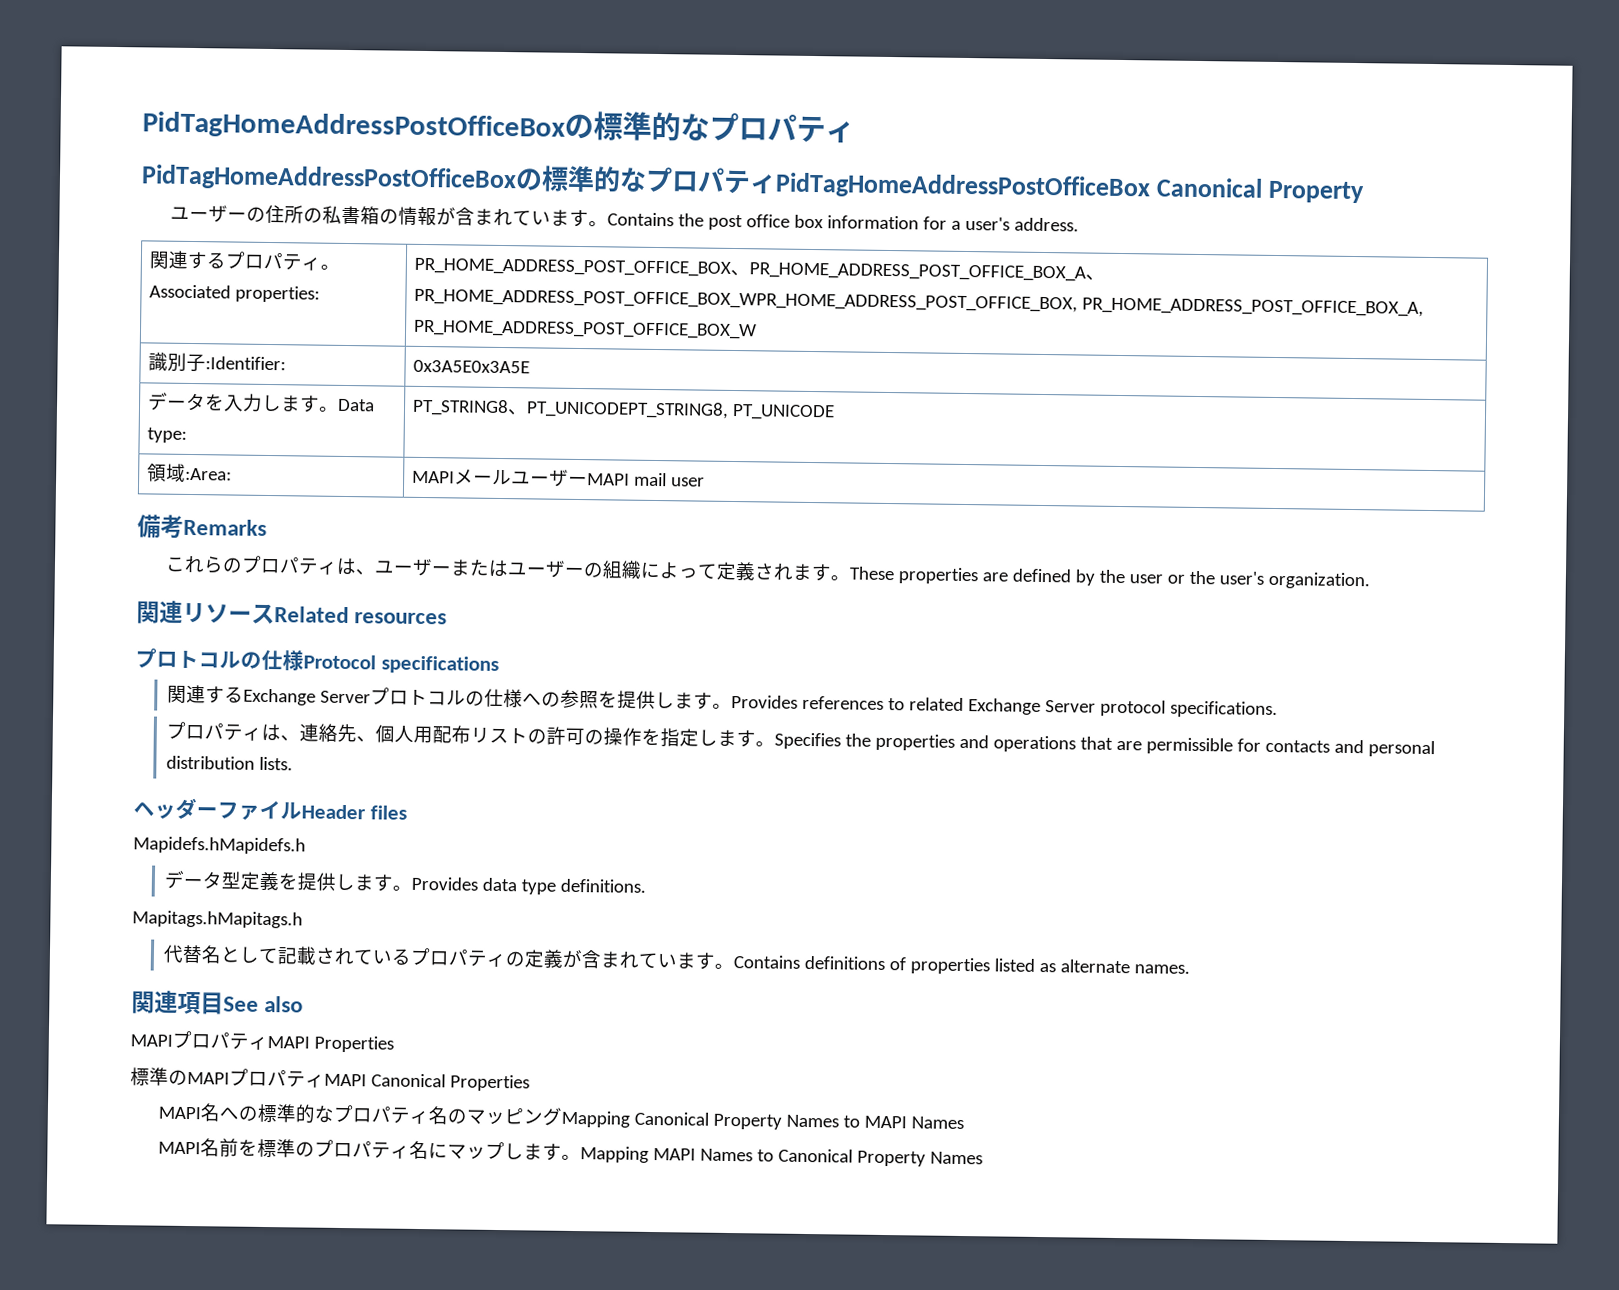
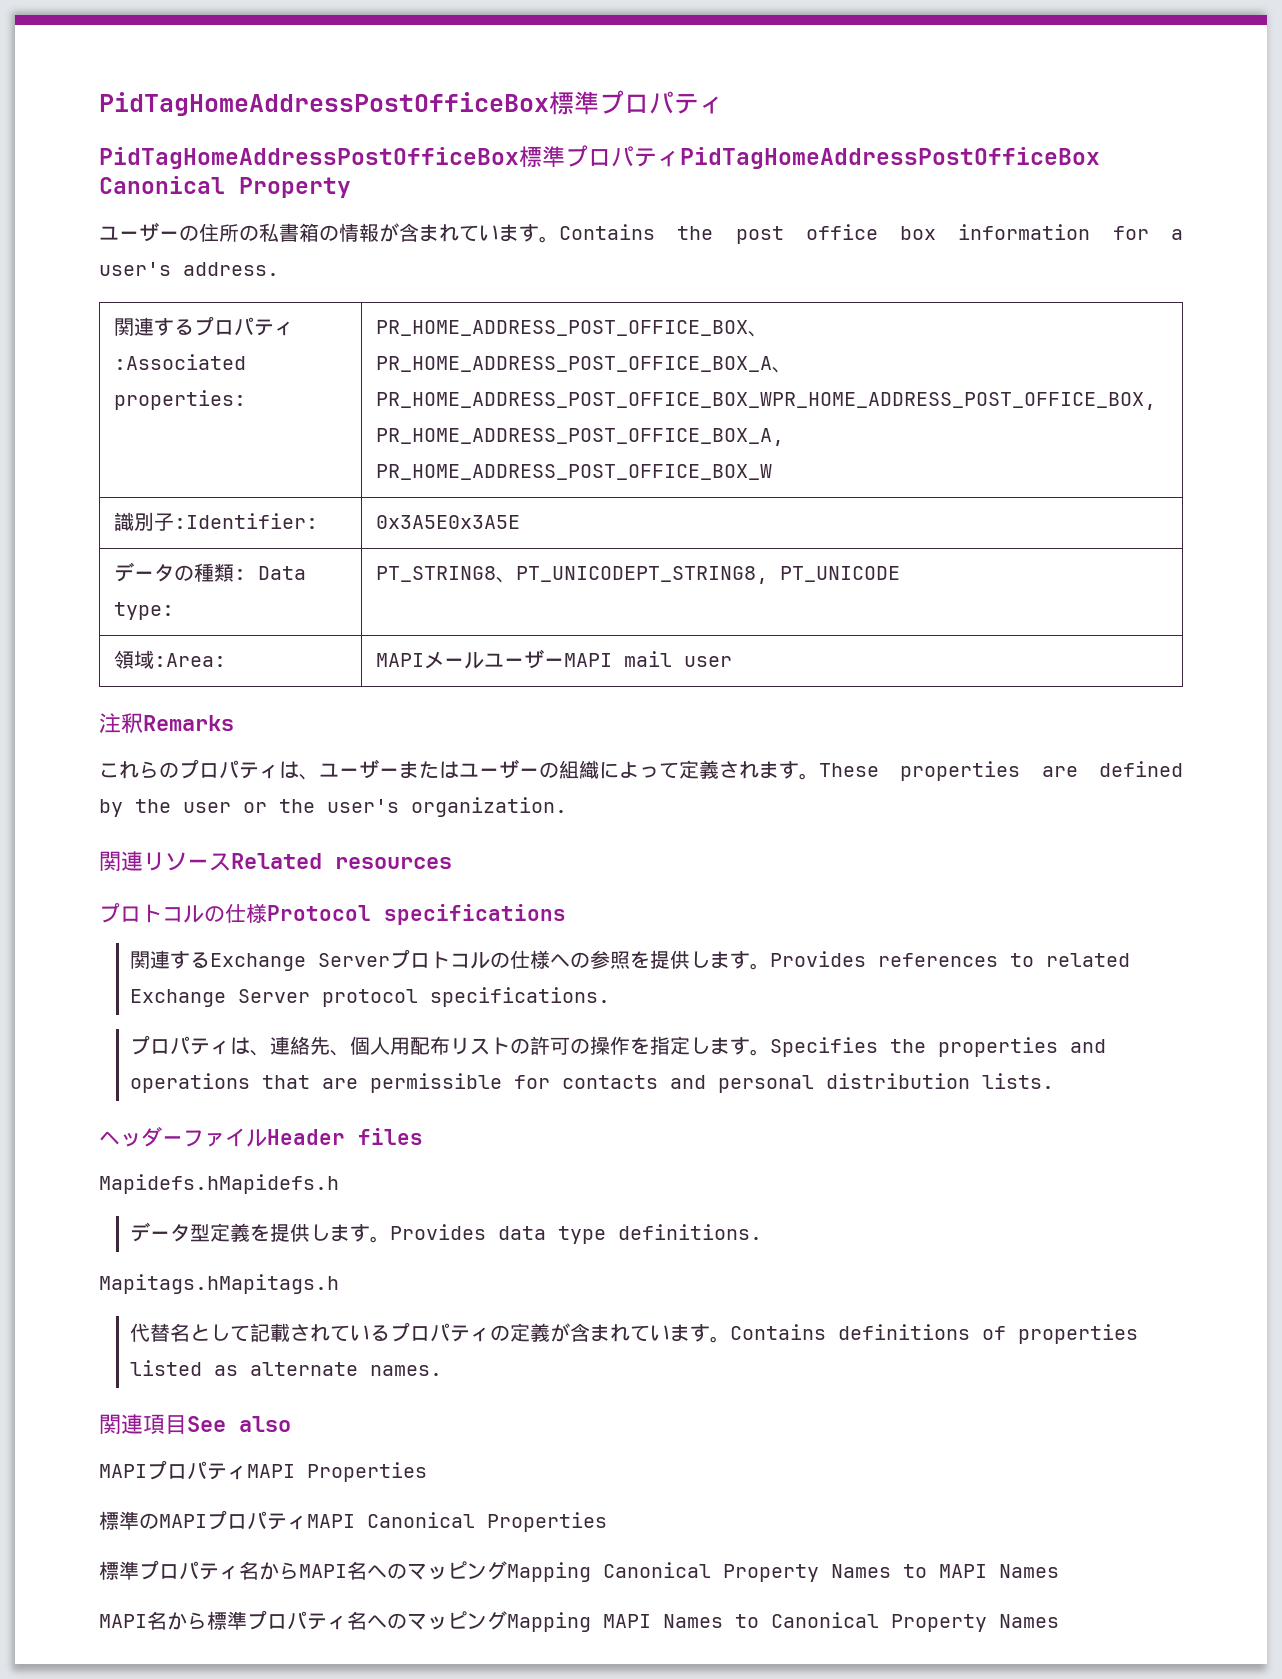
[142,111,710,142] PidTagHomeAddressPostOfficeBoxの標準的な -> [99,91,599,116] PidTagHomeAddressPostOfficeBox標準
[515,165,647,193] の標準的な -> [519,146,565,168] 標準
[319,264,340,270] [148,284,231,299] 。Associated -> [113,354,246,370] :Associated
[203,393,339,413] を入力します。 -> [173,563,246,582] の種類:
[137,514,184,539] 備考 -> [99,713,143,734] 注釈
[158,1103,450,1125] MAPI名への標準的なプロパティ名 -> [99,1560,387,1580] 標準プロパティ名からMAPI名へ
[219,1138,582,1161] 前を標準のプロパティ名にマップします。 -> [167,1610,507,1630] から標準プロパティ名へのマッピング

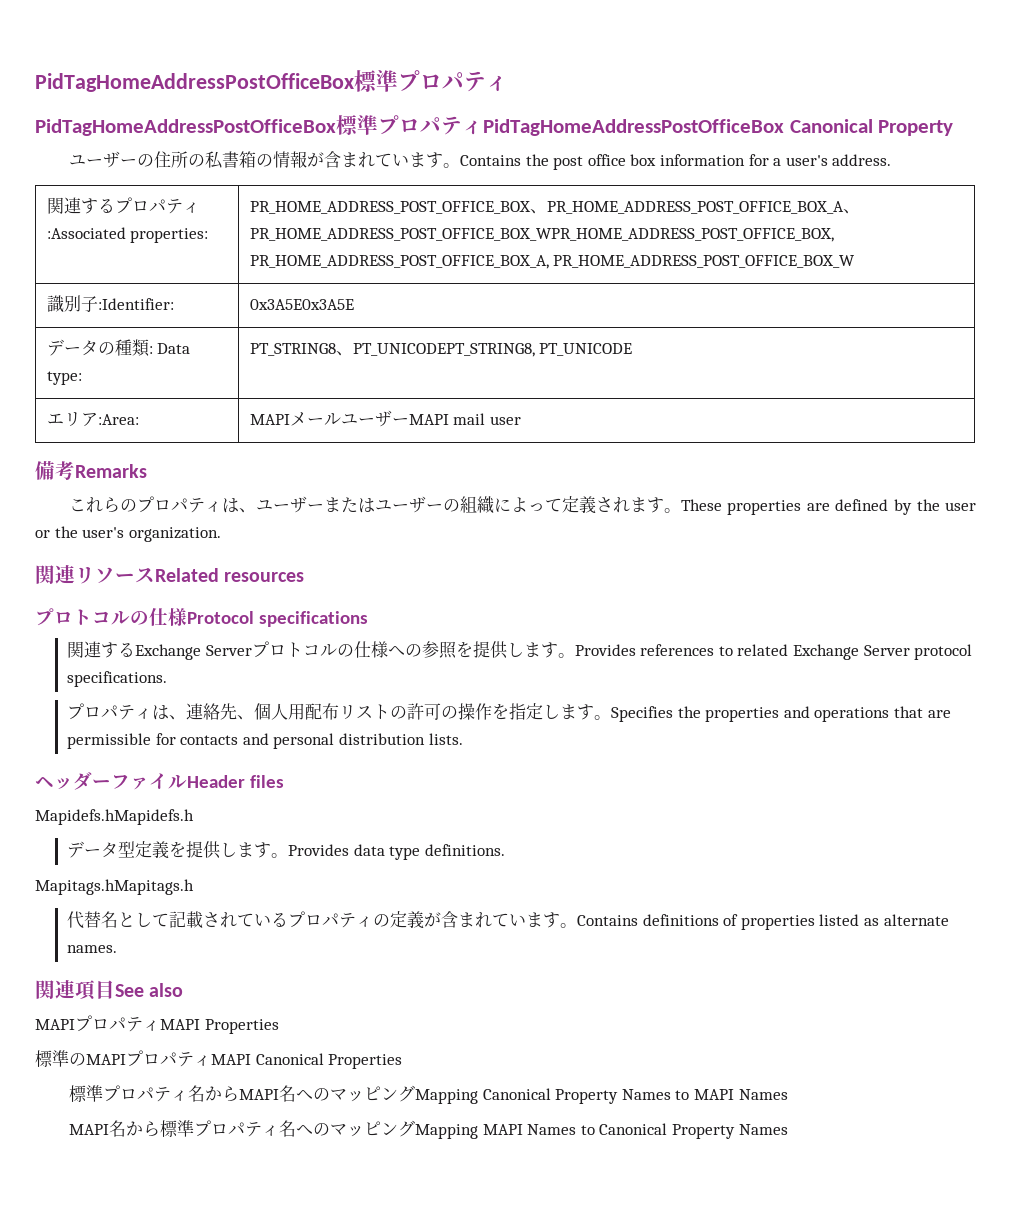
[113,650,154,669] 領域 -> [46,412,98,427] エリア
[99,713,143,734] 注釈 -> [35,461,75,480] 備考

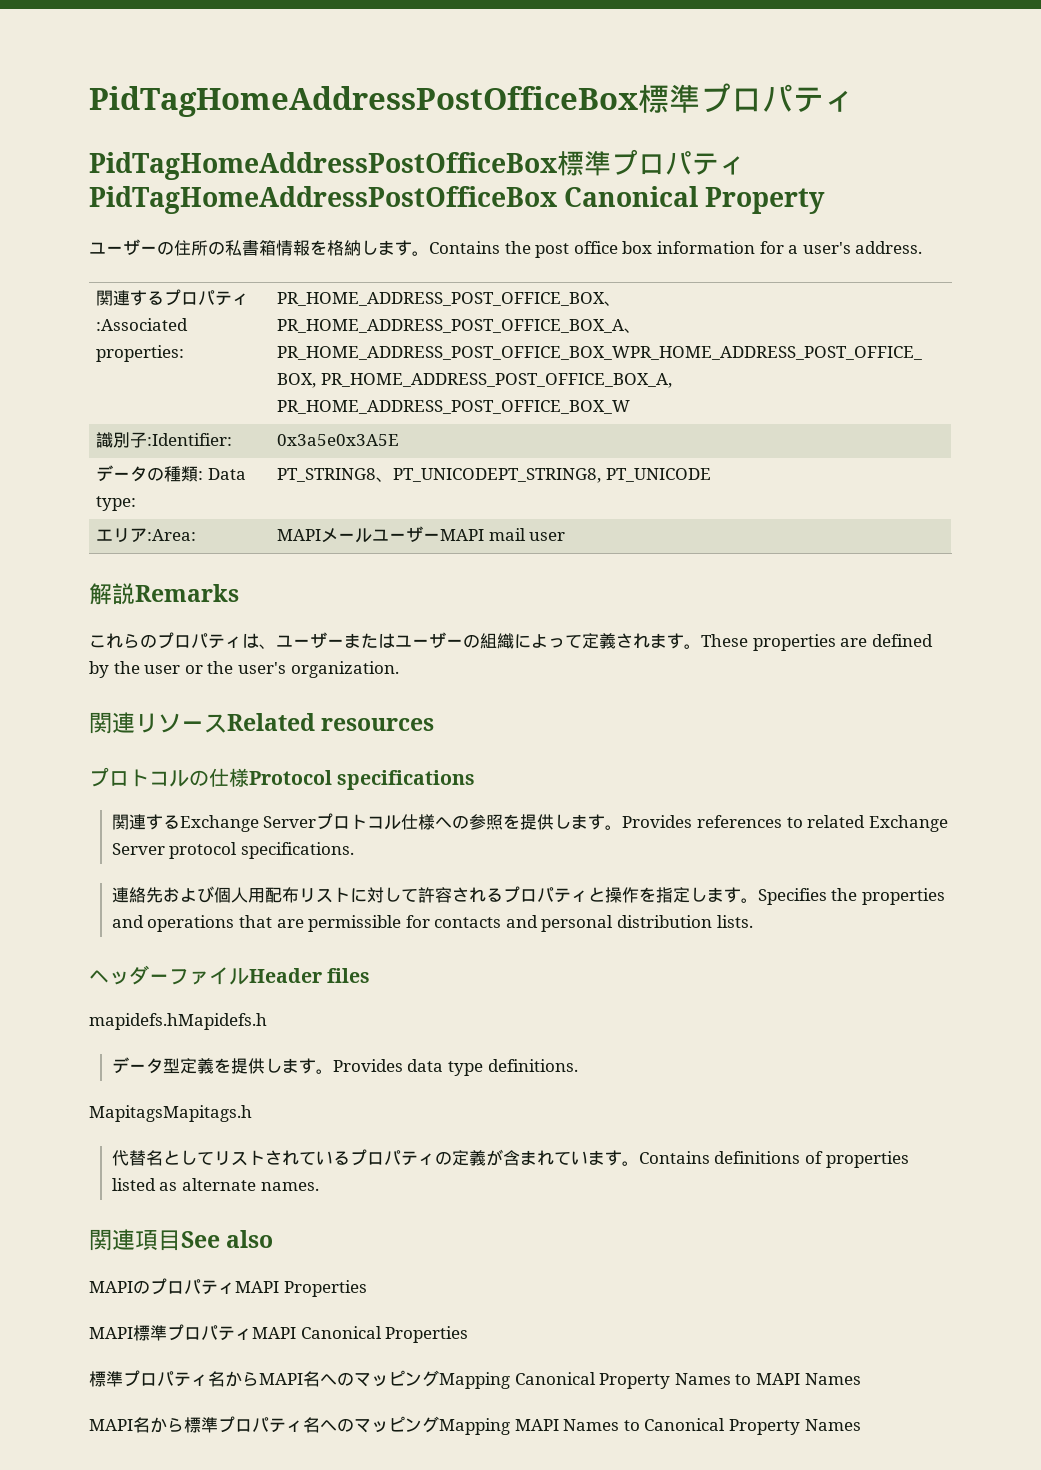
[255,151,409,168] の情報が含まれてい -> [276,240,378,256] 情報を格納し
[249,299,354,310] 0x3A5E0x3A5E -> [277,434,400,446] 0x3a5e0x3A5E
[35,461,75,480] 備考 -> [89,583,135,605] 解説
[336,644,354,657] の -> (402, 822) none
[66,703,458,720] プロパティは、連絡先、個人用配布リストの許可の -> [111,886,605,903] 連絡先および個人用配布リストに対して許容されるプロパティと
[35,809,194,825] Mapidefs.hMapidefs.h -> [89,1013,267,1030] mapidefs.hMapidefs.h
[35,879,194,895] Mapitags.hMapitags.h -> [89,1105,252,1122] MapitagsMapitags.h
[168,911,203,929] 記載 -> [213,1150,265,1166] リスト
(75, 1024) none -> [133,1280,150,1294] の
[35,1050,126,1067] 標準のMAPI -> [89,1325,167,1341] MAPI標準

